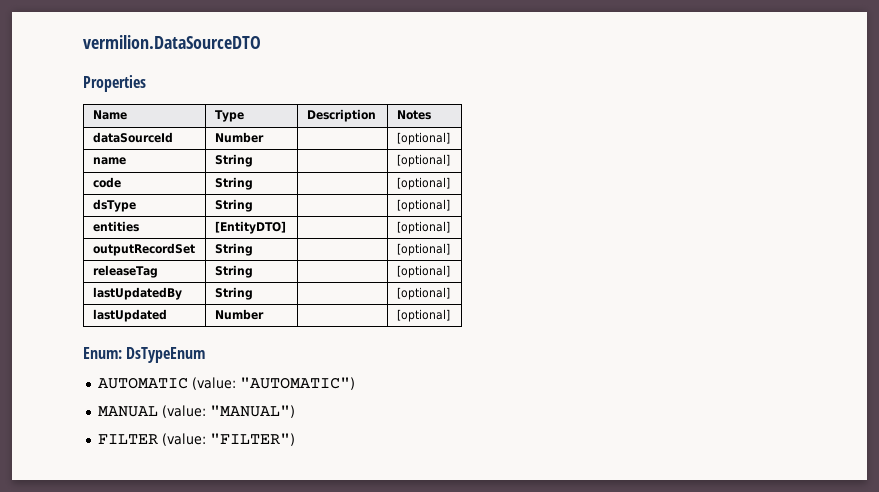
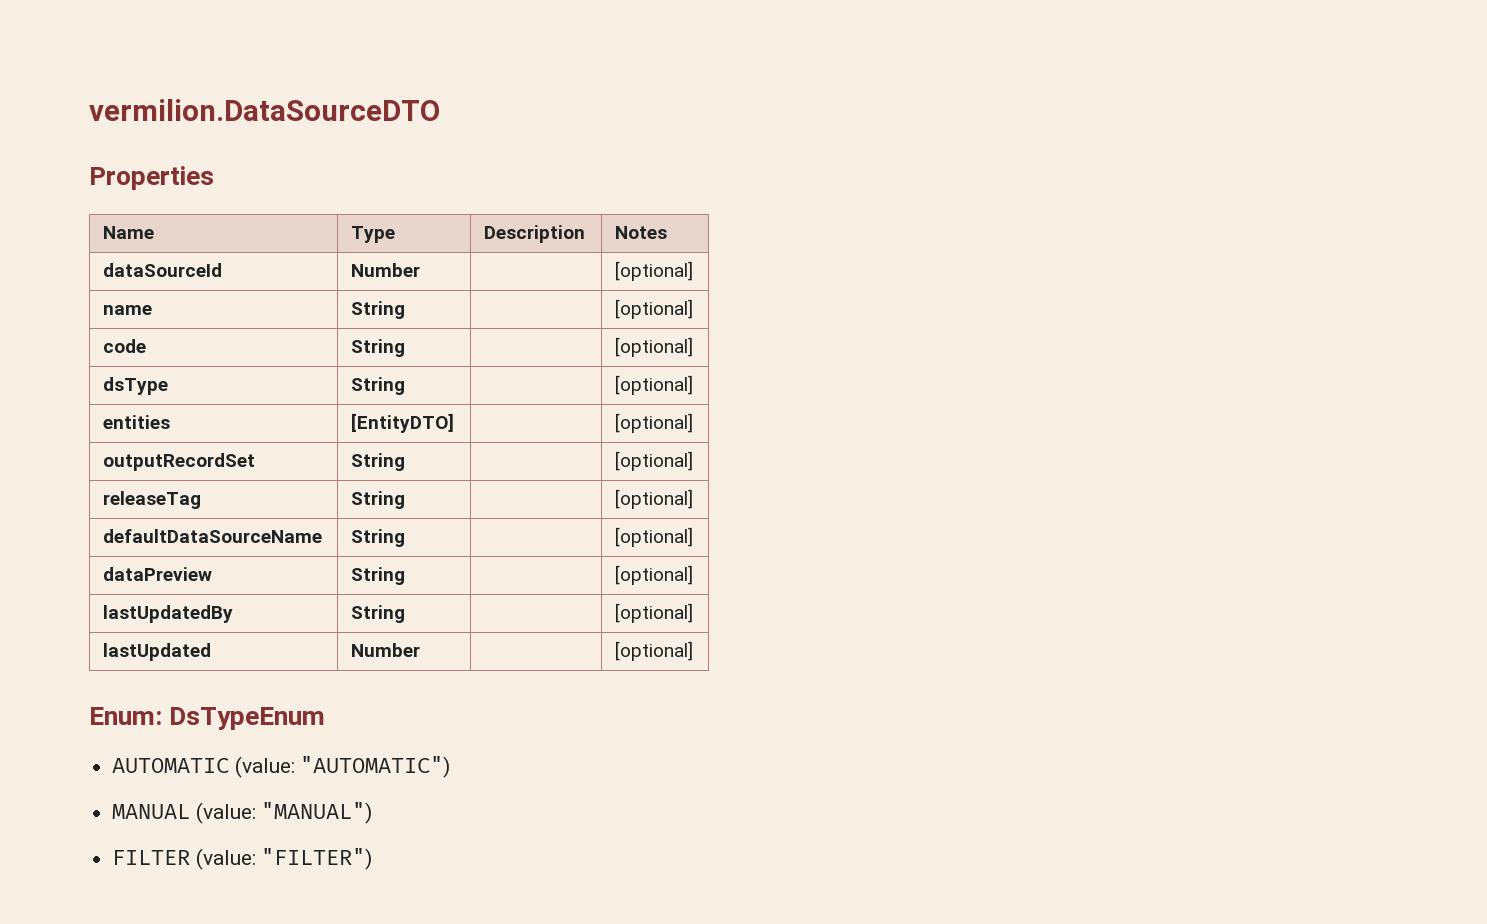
(450, 271) none -> [103,529,323,543] [351,529,406,547] [615,527,694,547] [103,567,213,581] [351,567,406,585] [615,565,694,585] // defaultDataSourceName | String | | [optional] // dataPreview | String | | [optional]

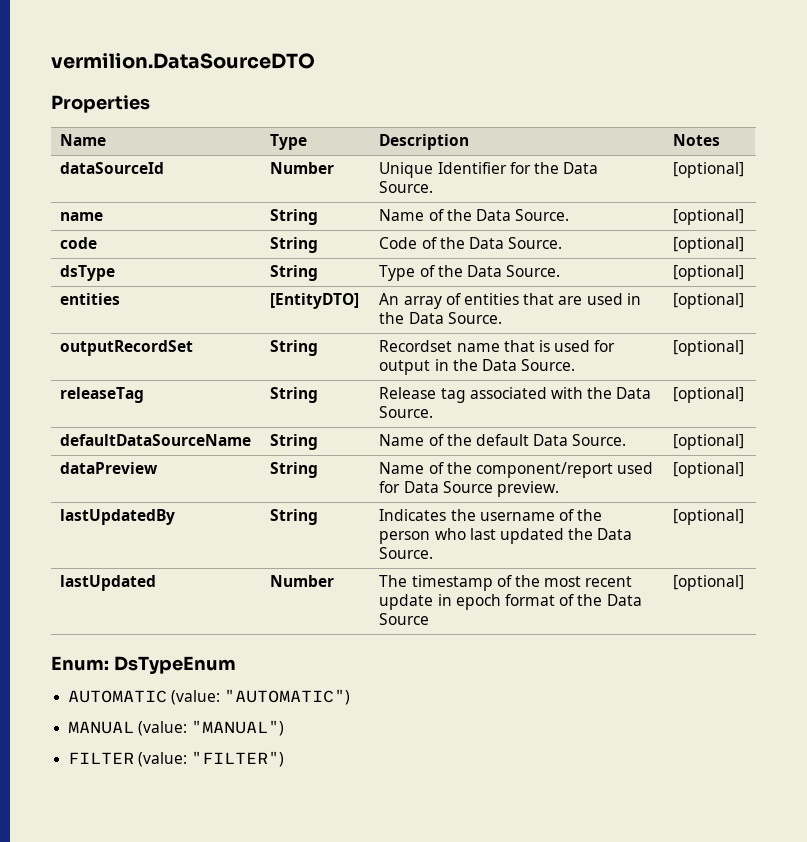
[615,261,694,281] [103,305,153,315] [351,301,406,319] [615,299,694,319] [103,339,147,353] [351,339,406,357] [615,337,694,357] [103,377,169,395] [351,377,406,395] [615,375,694,395] [103,415,171,429] [351,413,455,433] [615,413,694,433] [103,453,256,471] [351,453,406,471] [615,451,694,471] [103,491,202,509] [351,491,406,509] [615,489,694,509] [103,529,323,543] [351,529,406,547] [615,527,694,547] [103,567,213,581] [351,567,406,585] [615,565,694,585] [103,605,234,623] [351,605,406,623] [615,603,694,623] [103,643,212,661] [351,643,421,657] | [optional] // name | String | | [optional] // code | String | | [optional] // dsType | String | | [optional] // entities | [EntityDTO] | | [optional] // outputRecordSet | String | | [optional] // releaseTag | String | | [optional] // defaultDataSourceName | String | | [optional] // dataPreview | String | | [optional] // lastUpdatedBy | String | | [optional] // lastUpdated | Number | -> [379,162,599,178] [379,181,434,193] [673,162,745,178] [60,212,104,221] [270,209,319,225] [379,209,570,221] [673,209,745,225] [60,237,98,249] [270,237,319,253] [379,237,563,249] [673,237,745,253] [60,265,116,281] [270,265,319,281] [379,265,561,281] [673,265,745,281] [60,293,121,305] [270,293,360,309] [379,293,641,309] [379,312,502,324] [673,293,745,309] [60,340,194,356] [270,340,319,356] [379,340,616,352] [379,359,576,375] [673,340,745,356] [60,387,145,403] [270,387,319,403] [379,387,652,403] [379,406,434,418] [673,387,745,403] [60,434,252,446] [270,434,319,450] [379,434,627,446] [673,434,745,450] [60,462,159,474] [270,462,319,478] [379,462,654,478] [379,481,559,497] [673,462,745,478] [60,509,176,525] [270,509,319,525] [379,509,603,521] [379,528,633,544] [379,547,434,559] [673,509,745,525] [60,575,157,591] [270,575,335,587] [379,575,633,591] [379,594,642,610] [379,613,430,625] Unique Identifier for the Data Source. | [optional] // name | String | Name of the Data Source. | [optional] // code | String | Code of the Data Source. | [optional] // dsType | String | Type of the Data Source. | [optional] // entities | [EntityDTO] | An array of entities that are used in the Data Source. | [optional] // outputRecordSet | String | Recordset name that is used for output in the Data Source. | [optional] // releaseTag | String | Release tag associated with the Data Source. | [optional] // defaultDataSourceName | String | Name of the default Data Source. | [optional] // dataPreview | String | Name of the component/report used for Data Source preview. | [optional] // lastUpdatedBy | String | Indicates the username of the person who last updated the Data Source. | [optional] // lastUpdated | Number | The timestamp of the most recent update in epoch format of the Data Source

